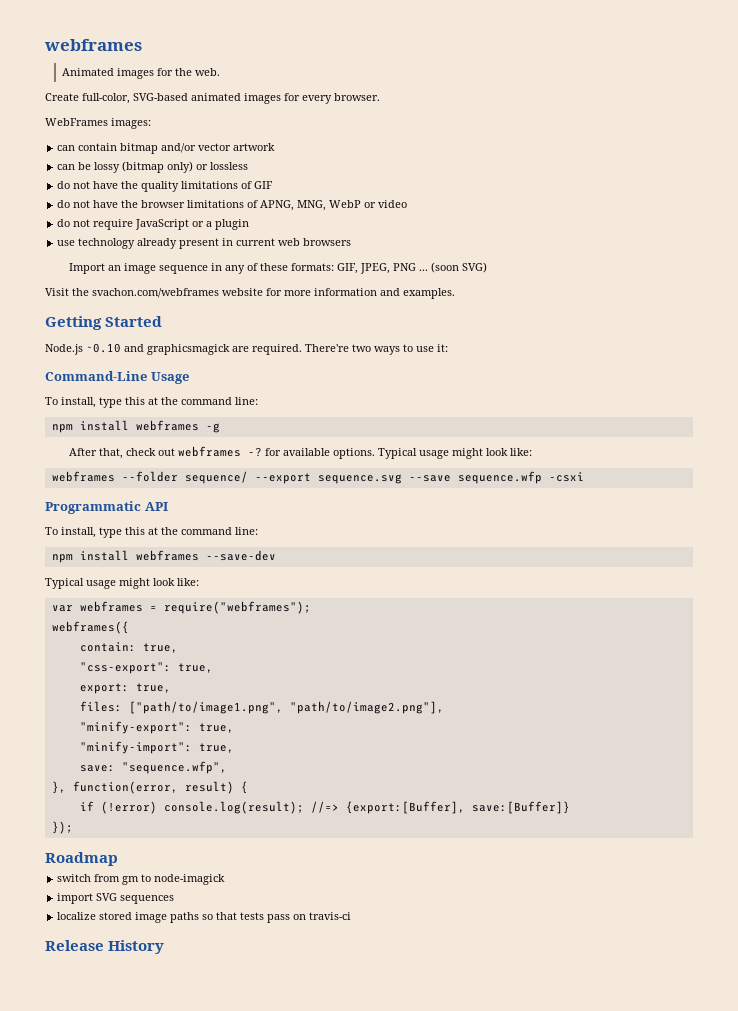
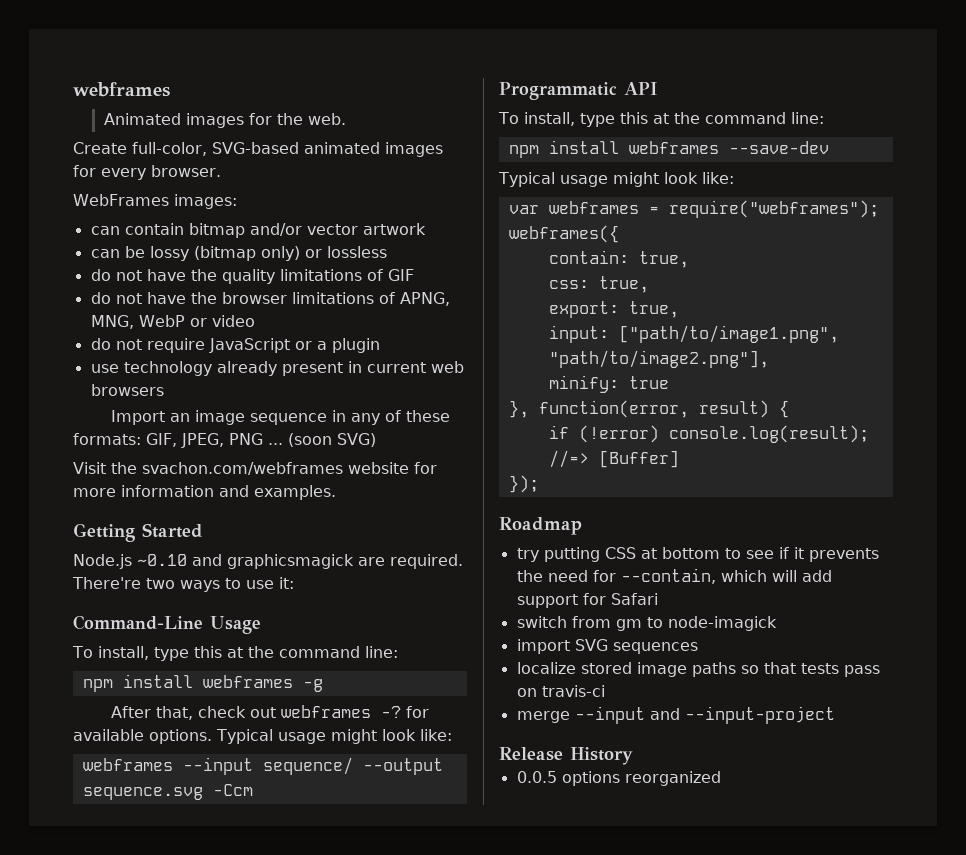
[121,471,584,484] --folder sequence/ --export sequence.svg --save sequence.wfp -csxi -> [182,757,443,775] [82,784,253,800] --input sequence/ --output sequence.svg -Ccm
[79,662,171,674] "css-export": -> [548,280,589,289] css:
[79,701,122,712] files: -> [548,325,609,343] input:
[79,721,234,734] [79,741,234,754] [79,761,227,774] "minify-export": true, // "minify-import": true, // save: "sequence.wfp", -> [548,375,669,393] minify: true
[345,801,570,814] {export:[Buffer], save:[Buffer]} -> [598,450,679,468] [Buffer]
(118, 859) none -> [516,547,879,562] [516,568,832,584] [516,593,658,608] // try putting CSS at bottom to see if it prevents the need for --contain, which will add support for Safari
(352, 916) none -> [516,706,835,724] // merge --input and --input-project
(165, 947) none -> [516,771,721,786] // 0.0.5 options reorganized

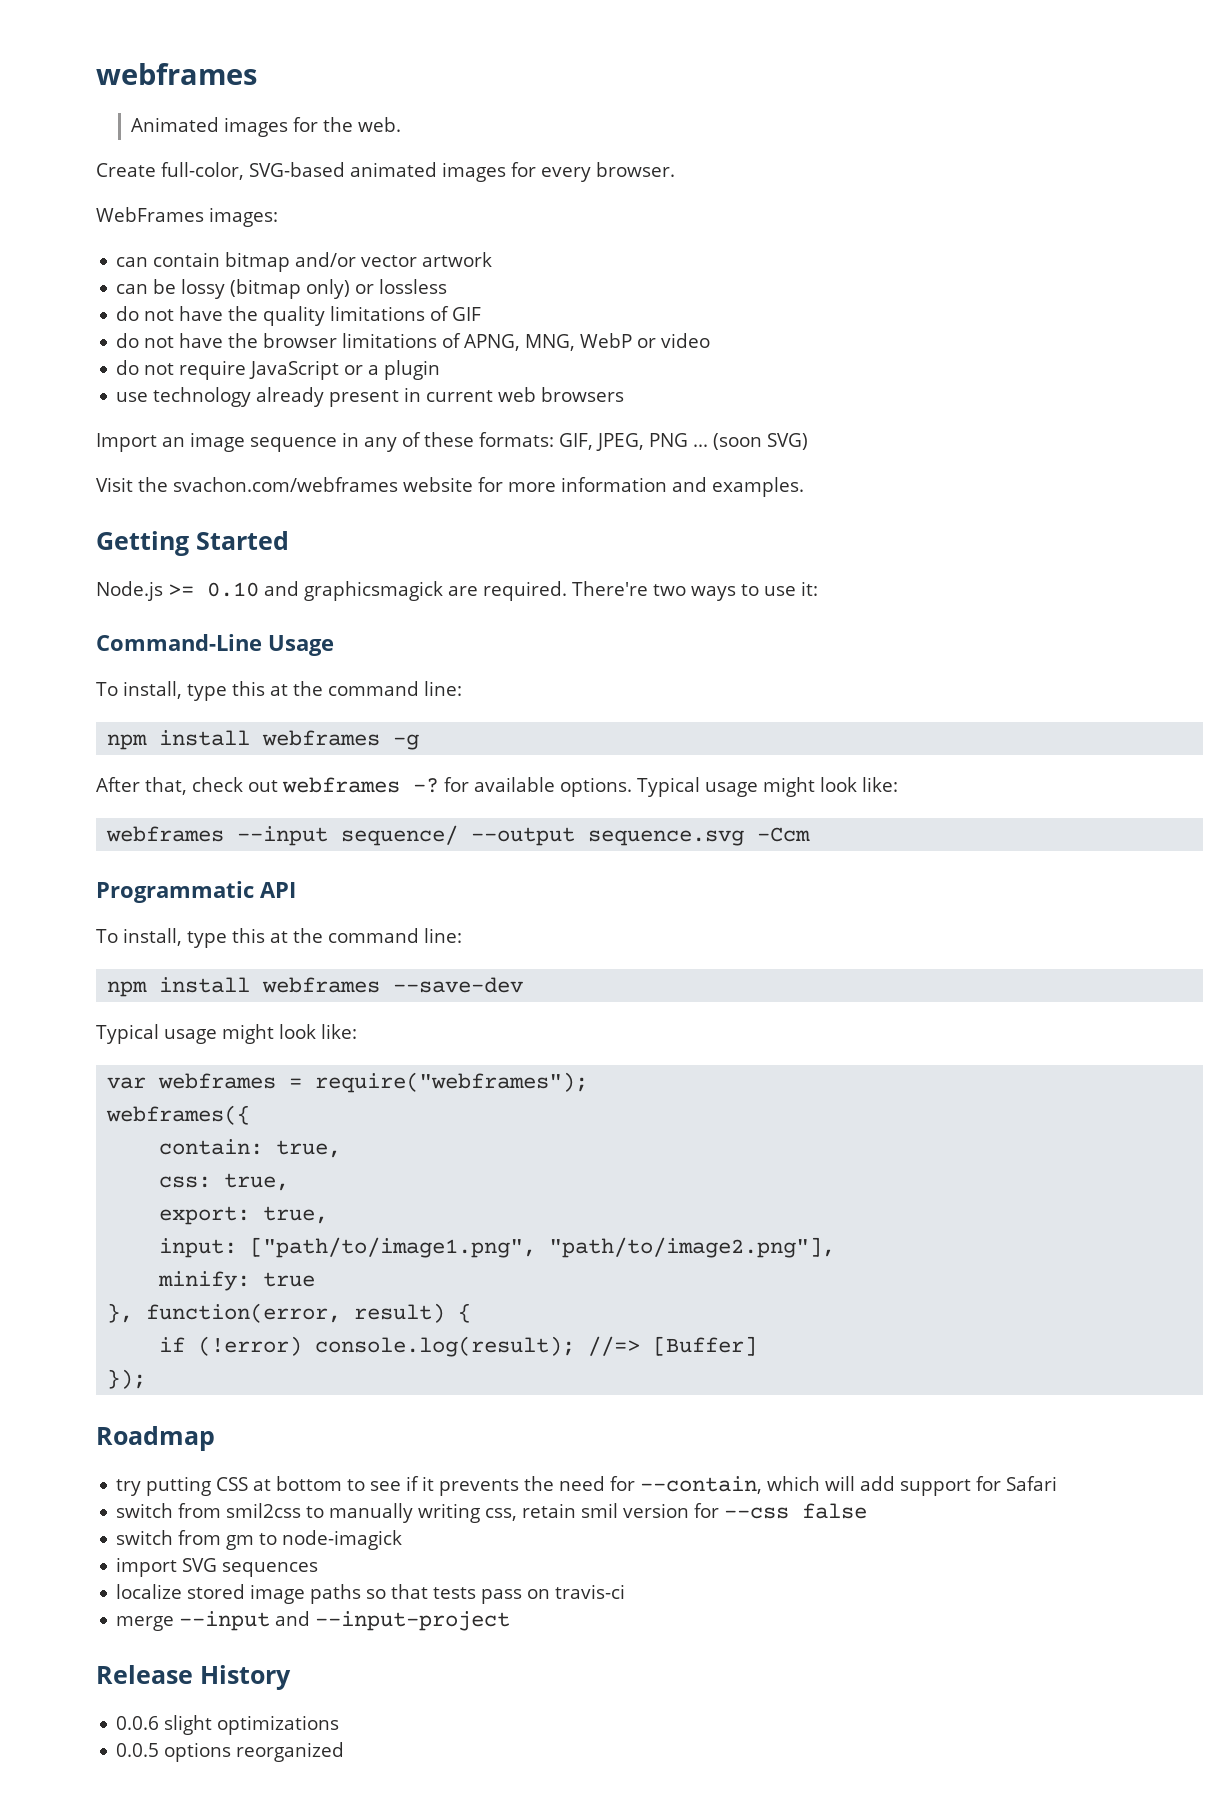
[137,554,187,566] ~0.10 -> [168,582,259,597] >= 0.10
(658, 599) none -> [116,1503,868,1523] // switch from smil2css to manually writing css, retain smil version for --css false
(633, 756) none -> [116,1715,340,1735] // 0.0.6 slight optimizations

